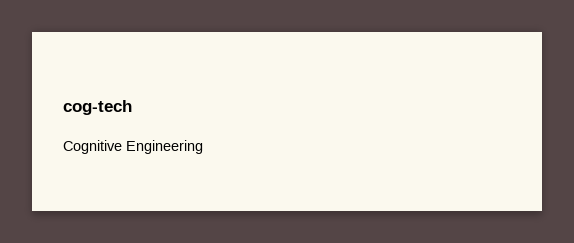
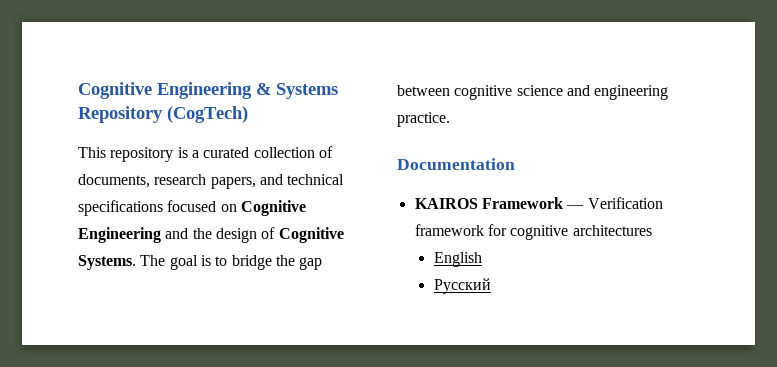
[63,100,132,115] [63,140,203,154] cog-tech // Cognitive Engineering -> [78,82,338,99] [78,106,248,123] [78,146,333,162] [78,174,345,189] [78,200,306,216] [78,227,344,243] [78,255,323,270] [397,85,669,100] [397,112,450,127] [397,158,515,170] [414,197,663,209] [414,224,652,240] [433,252,482,267] [433,278,491,294] Cognitive Engineering & Systems Repository (CogTech) // This repository is a curated collection of documents, research papers, and technical specifications focused on Cognitive Engineering and the design of Cognitive Systems. The goal is to bridge the gap between cognitive science and engineering practice. // Documentation // KAIROS Framework — Verification framework for cognitive architectures // English // Русский

